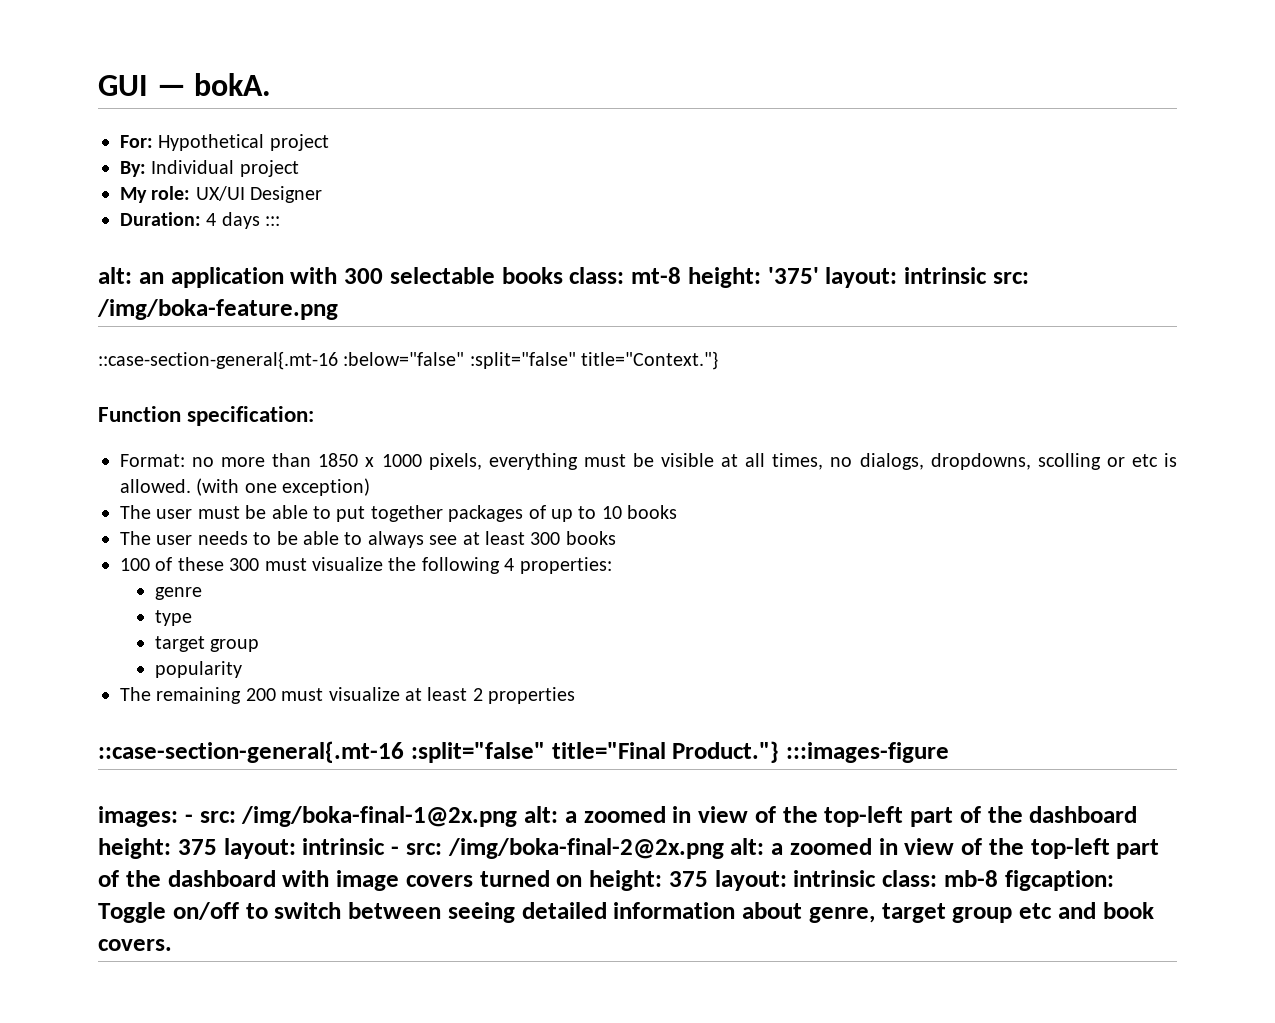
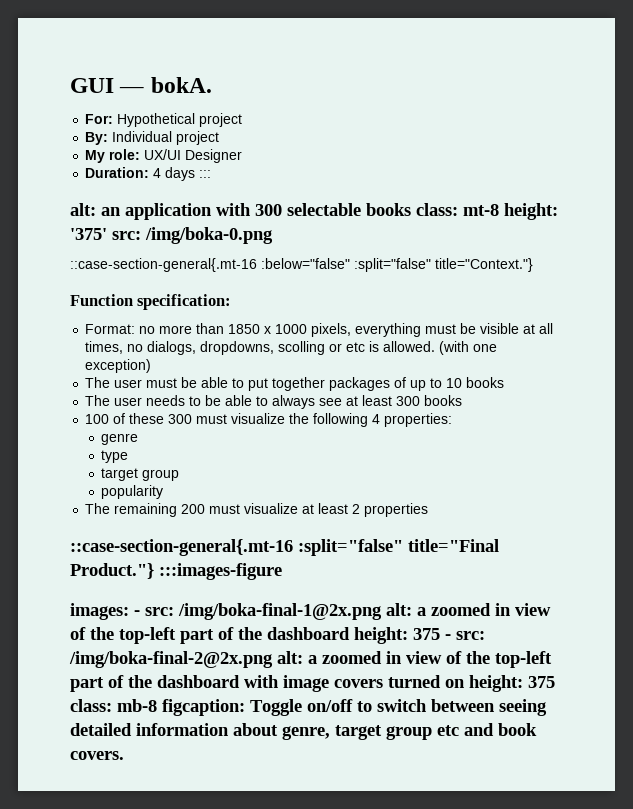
[825,267,1029,288] [97,299,338,320] layout: intrinsic src: /img/boka-feature.png -> [112,227,273,244] src: /img/boka-0.png
[223,838,386,859] layout: intrinsic -> (440, 634) none
[714,870,877,891] layout: intrinsic -> (555, 682) none

